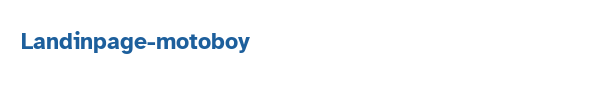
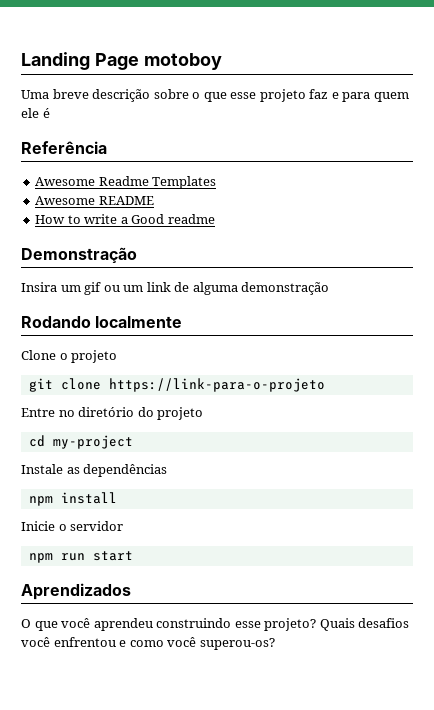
[21,31,250,54] Landinpage-motoboy -> [21,52,222,70] [21,89,409,102] [21,108,50,118] [21,141,107,154] [35,176,217,189] [35,196,154,205] [35,214,215,224] [21,247,137,263] [21,282,330,295] [21,316,183,328] [21,350,118,363] [28,378,325,392] [21,407,204,420] [28,435,133,449] [21,464,168,477] [28,492,117,506] [21,521,124,531] [28,551,133,563] [21,583,131,600] [21,618,410,631] [21,637,275,650] Landing Page motoboy // Uma breve descrição sobre o que esse projeto faz e para quem ele é // Referência // Awesome Readme Templates // Awesome README // How to write a Good readme // Demonstração // Insira um gif ou um link de alguma demonstração // Rodando localmente // Clone o projeto // git clone https://link-para-o-projeto // Entre no diretório do projeto // cd my-project // Instale as dependências // npm install // Inicie o servidor // npm run start // Aprendizados // O que você aprendeu construindo esse projeto? Quais desafios você enfrentou e como você superou-os?

